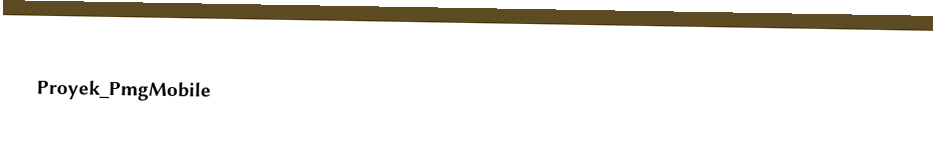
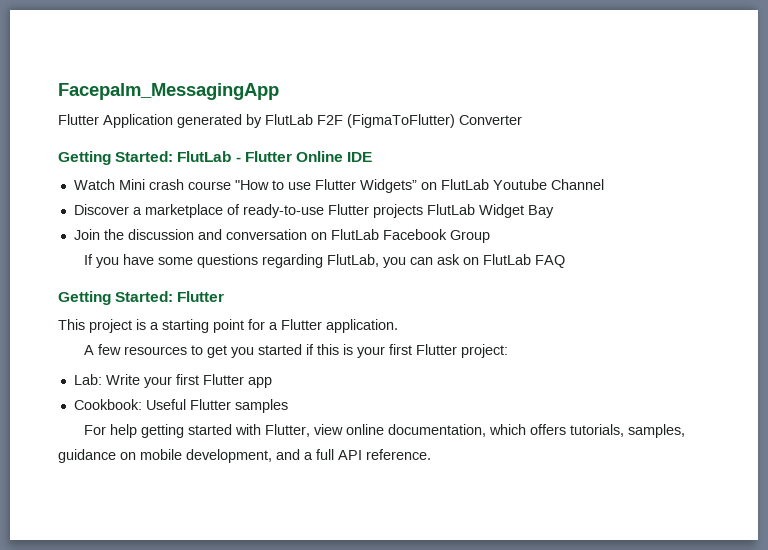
[36,79,211,102] Proyek_PmgMobile -> [58,83,279,100] [58,114,522,128] [58,151,373,165] [73,179,604,193] [73,204,554,218] [73,229,490,243] [83,254,565,268] [58,291,225,305] [58,319,398,333] [83,344,508,358] [73,374,272,388] [73,399,288,413] [83,424,685,438] [58,449,431,463] Facepalm_MessagingApp // Flutter Application generated by FlutLab F2F (FigmaToFlutter) Converter // Getting Started: FlutLab - Flutter Online IDE // Watch Mini crash course "How to use Flutter Widgets” on FlutLab Youtube Channel // Discover a marketplace of ready-to-use Flutter projects FlutLab Widget Bay // Join the discussion and conversation on FlutLab Facebook Group // If you have some questions regarding FlutLab, you can ask on FlutLab FAQ // Getting Started: Flutter // This project is a starting point for a Flutter application. // A few resources to get you started if this is your first Flutter project: // Lab: Write your first Flutter app // Cookbook: Useful Flutter samples // For help getting started with Flutter, view online documentation, which offers tutorials, samples, guidance on mobile development, and a full API reference.

